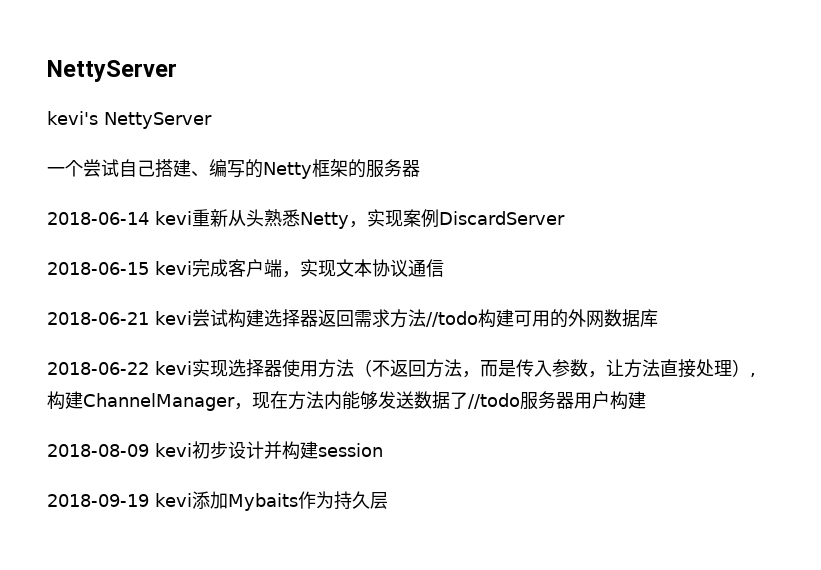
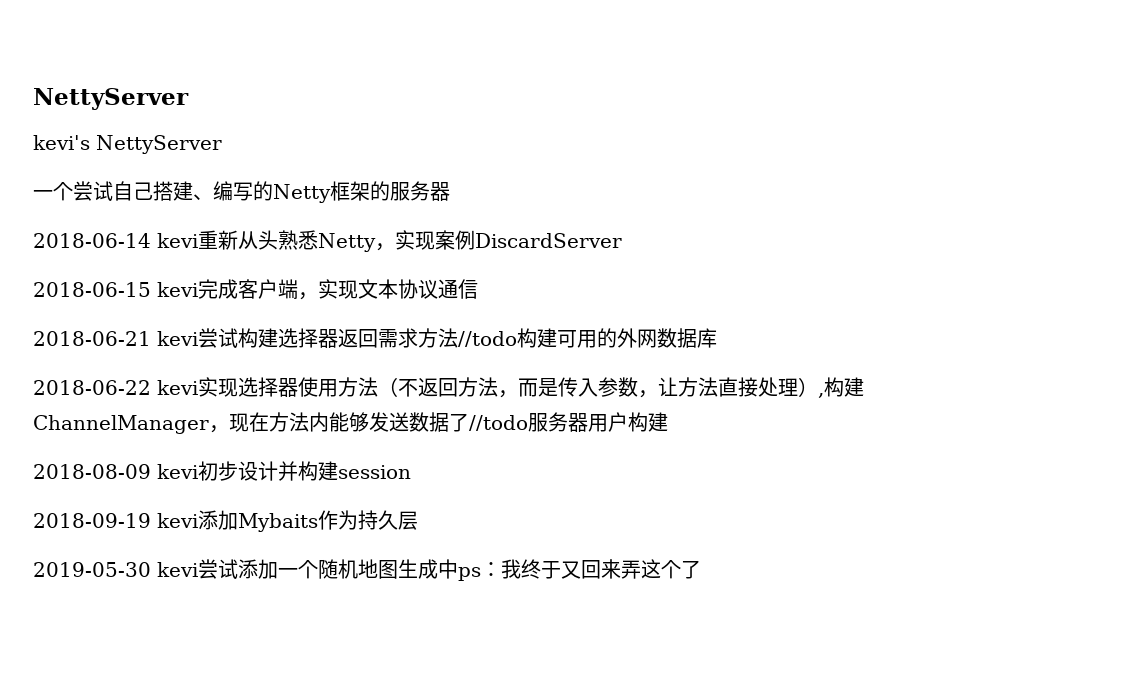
(388, 500) none -> [33,559,701,581] // 2019-05-30 kevi尝试添加一个随机地图生成中ps：我终于又回来弄这个了

